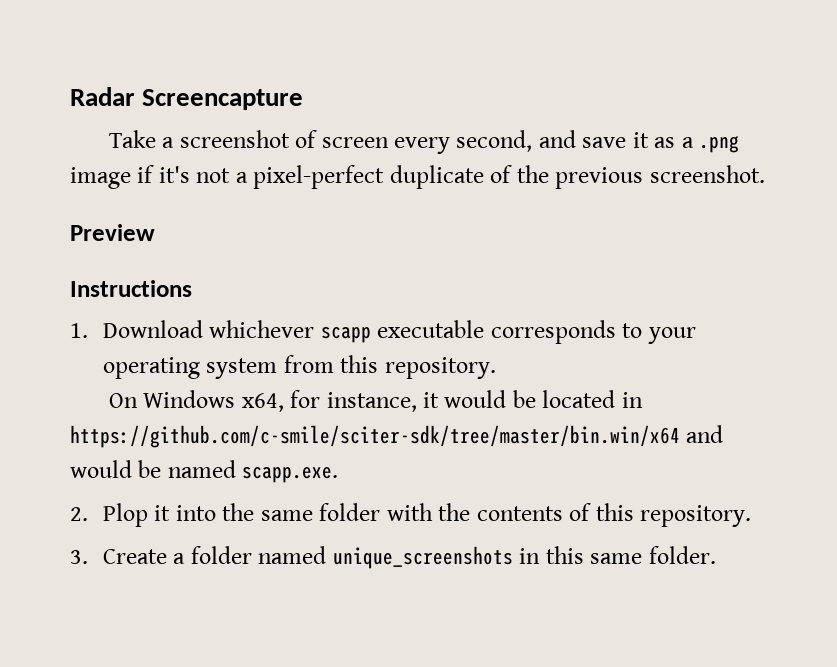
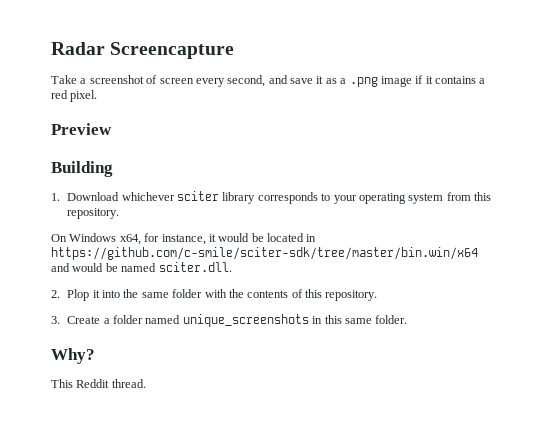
[158,165,765,189] it's not a pixel-perfect duplicate of the previous screenshot. -> [425,76,486,84] [51,90,98,102] it contains a red pixel.
[70,280,192,297] Instructions -> [51,161,113,177] Building
[320,320,485,343] scapp executable -> [177,191,256,204] sciter library
[242,466,339,483] scapp.exe. -> [158,262,232,272] sciter.dll.
(716, 555) none -> [51,348,95,364] [51,379,146,388] // Why? // This Reddit thread.

